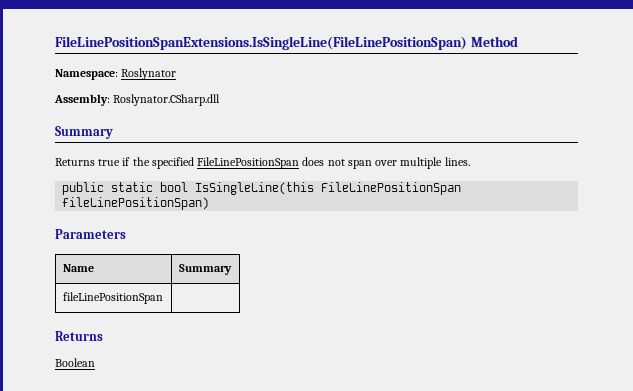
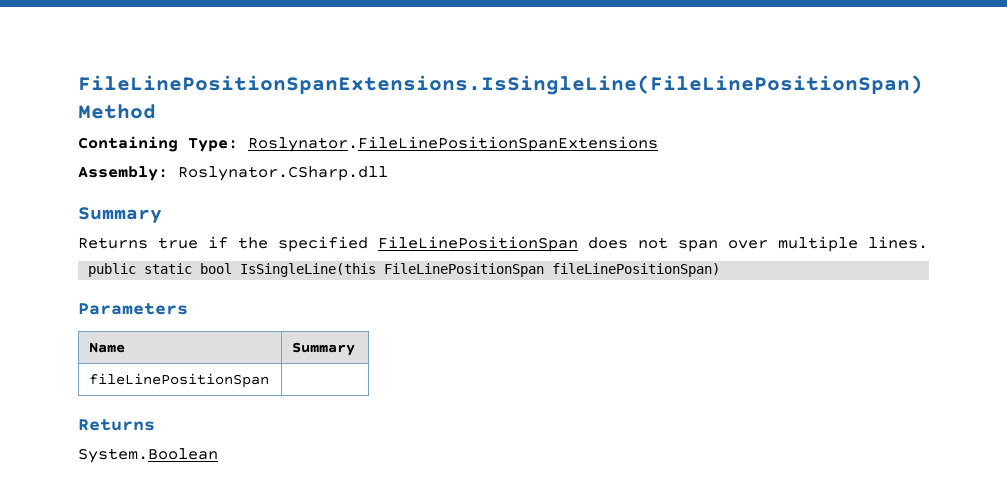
[55,68,177,80] Namespace: Roslynator -> [78,136,658,152] Containing Type: Roslynator.FileLinePositionSpanExtensions
[55,358,95,367] Boolean -> [78,448,218,463] System.Boolean

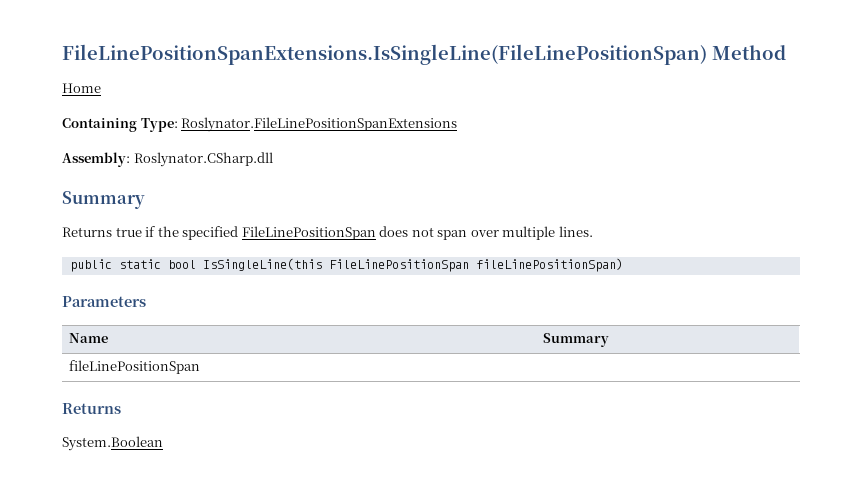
(156, 111) none -> [62,83,101,93] // Home

